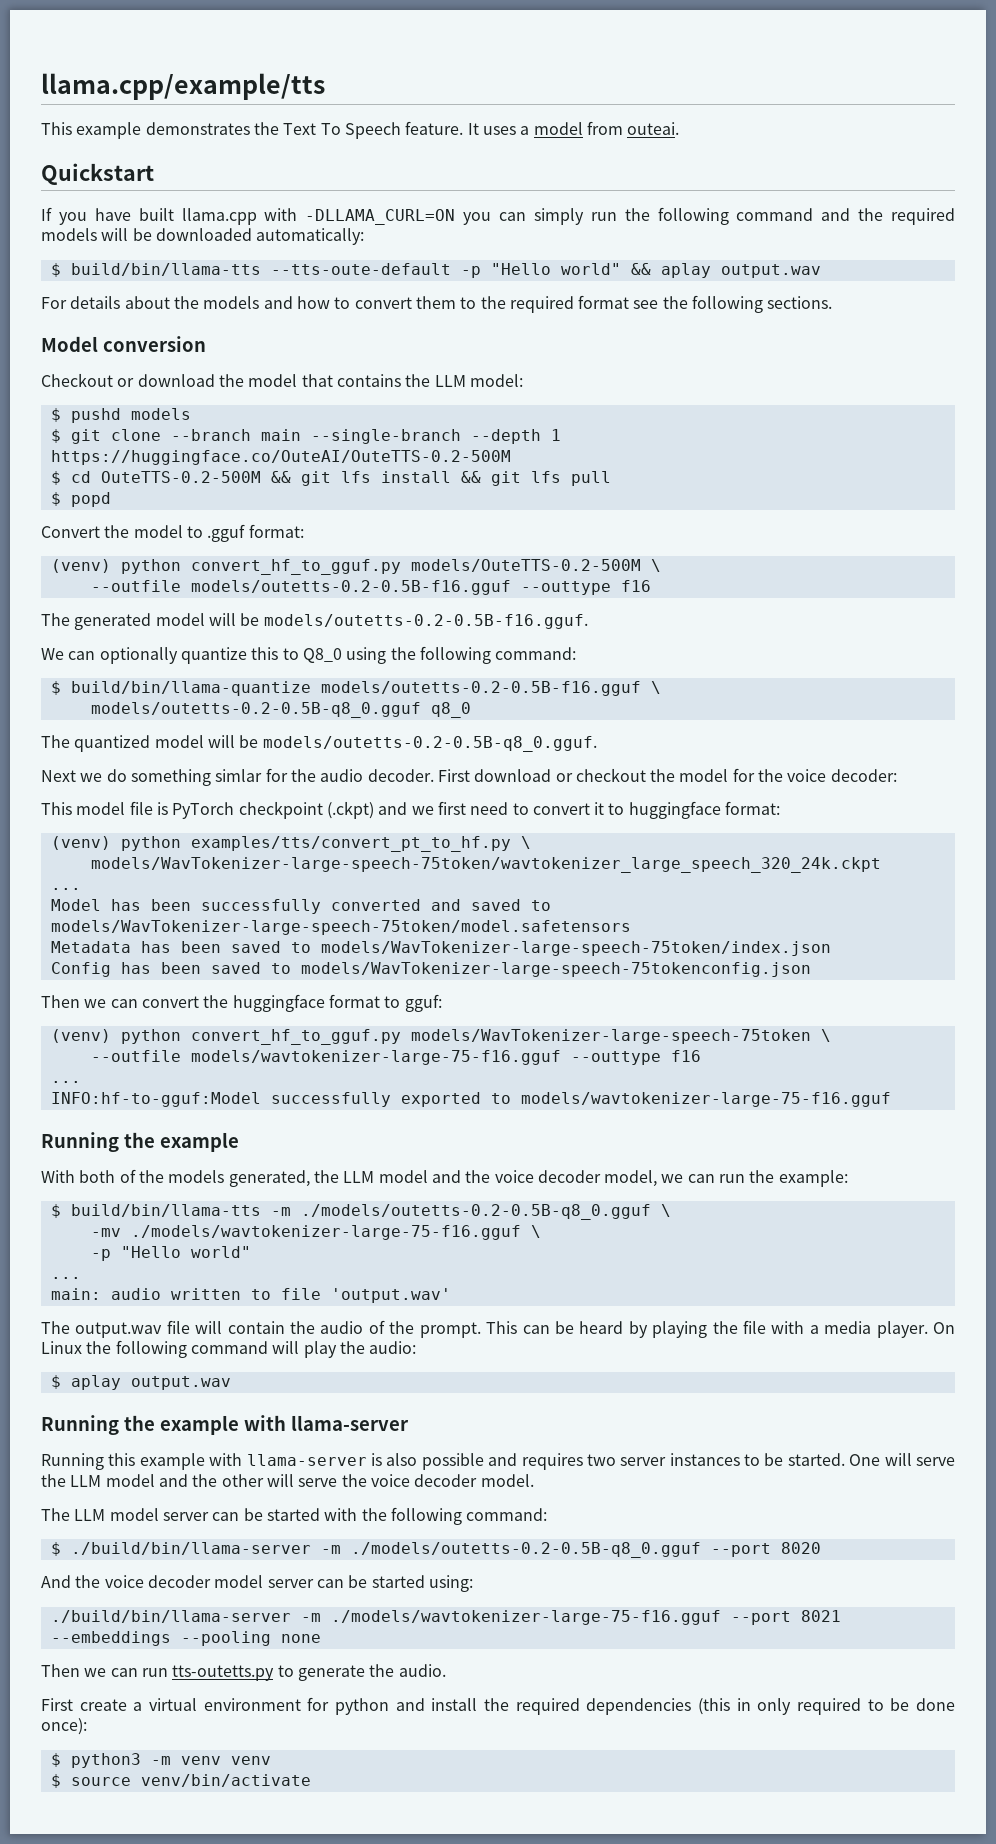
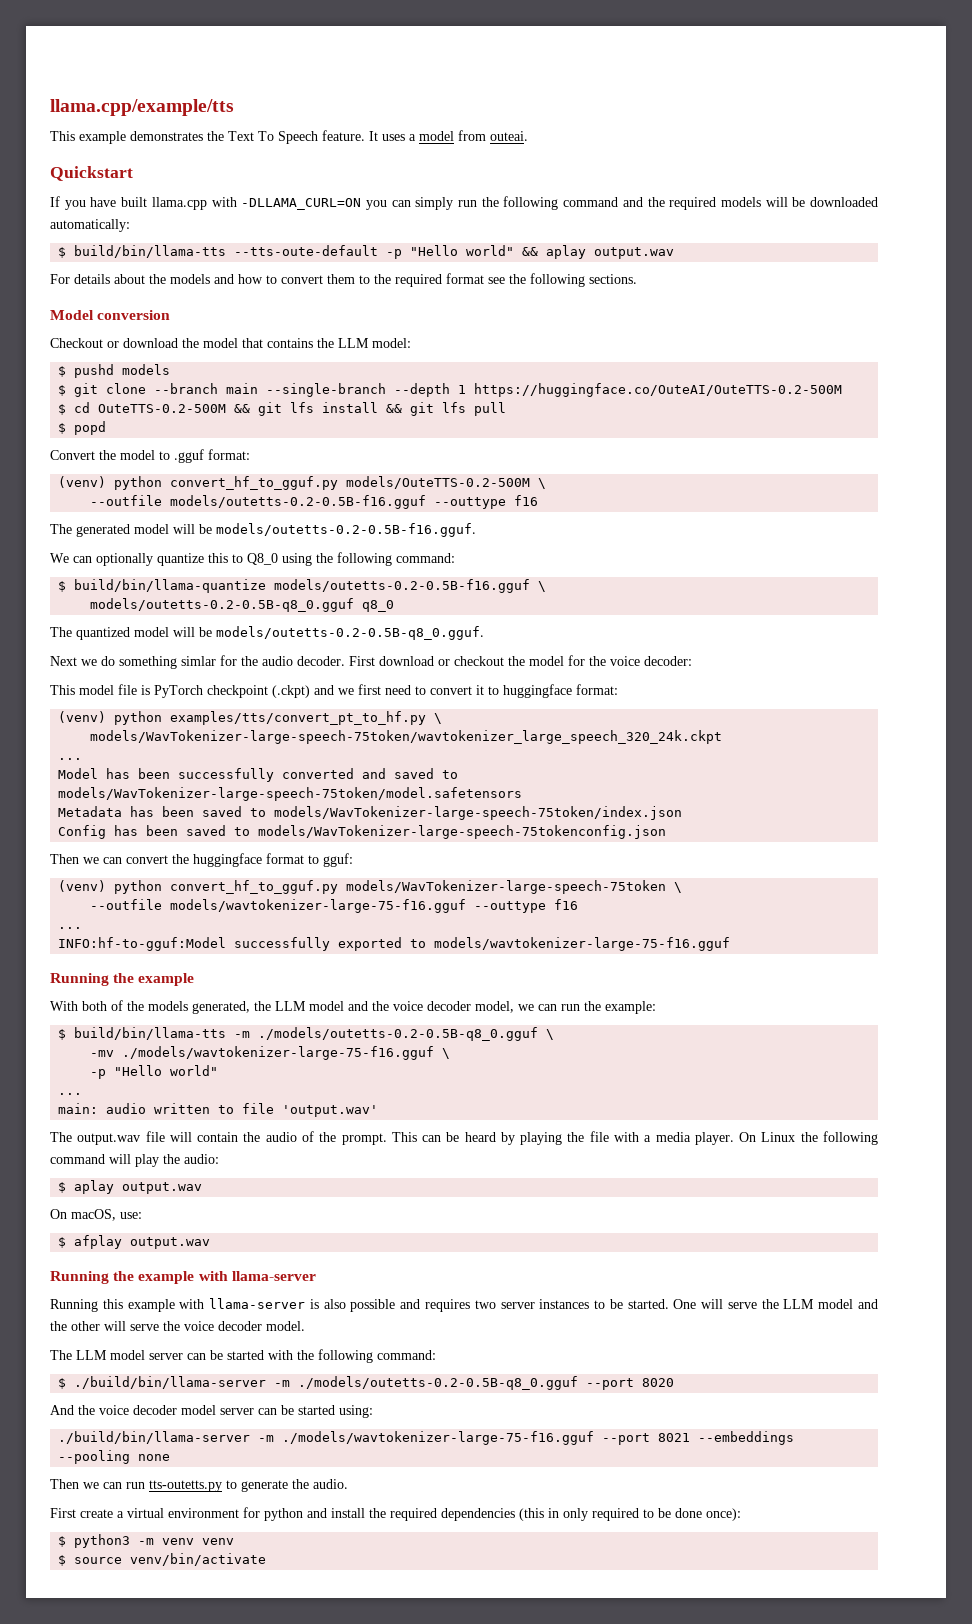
(231, 1383) none -> [50,1209,142,1221] [58,1235,211,1249] // On macOS, use: // $ afplay output.wav

